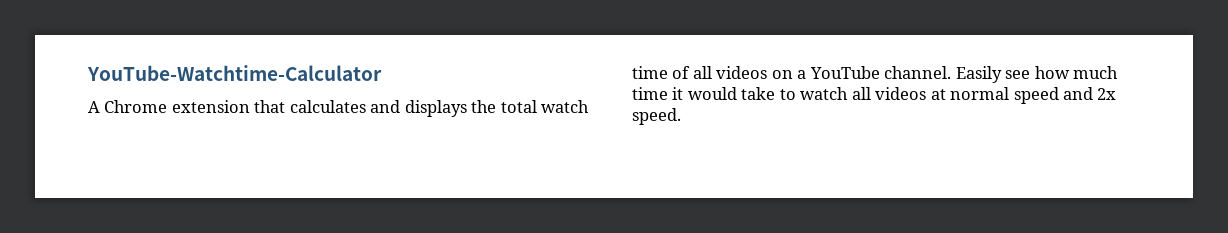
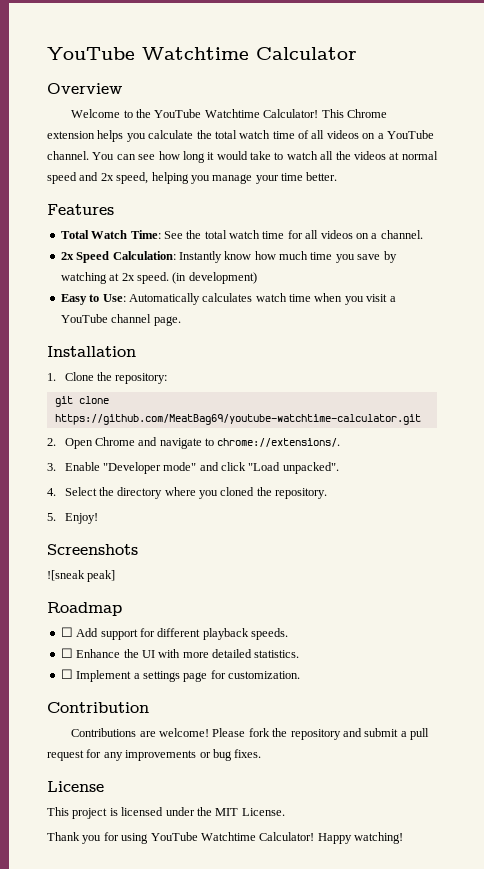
[87,65,382,81] [88,100,467,117] YouTube-Watchtime-Calculator // A Chrome extension that calculates and displays -> [47,47,357,60] [47,83,122,94] [71,109,387,118] [47,130,194,142] YouTube Watchtime Calculator // Overview // Welcome to the YouTube Watchtime Calculator! This Chrome extension helps you calculate
[955,66,1119,83] [632,87,668,100] Easily see how much time -> [92,151,205,163] You can see how long
(871, 93) none -> [335,151,351,160] the
[632,108,681,125] speed. -> [116,172,338,184] [47,204,114,215] [60,230,423,239] [60,251,397,263] [60,272,257,284] [60,293,396,305] [60,314,181,326] [47,346,136,357] [47,372,168,384] [54,396,109,407] [54,414,421,425] [47,437,341,449] [47,462,339,474] [47,487,328,499] [47,513,98,524] [47,544,138,555] [47,570,116,582] [47,602,122,616] [60,627,288,640] [60,648,300,658] [60,669,300,682] [47,702,149,713] [71,728,430,740] [47,749,262,761] [47,781,104,792] [47,807,285,819] [47,832,403,844] speed, helping you manage your time better. // Features // Total Watch Time: See the total watch time for all videos on a channel. // 2x Speed Calculation: Instantly know how much time you save by watching at 2x speed. (in development) // Easy to Use: Automatically calculates watch time when you visit a YouTube channel page. // Installation // 1. Clone the repository: // git clone https://github.com/MeatBag69/youtube-watchtime-calculator.git // 2. Open Chrome and navigate to chrome://extensions/. // 3. Enable "Developer mode" and click "Load unpacked". // 4. Select the directory where you cloned the repository. // 5. Enjoy! // Screenshots // ![sneak peak] // Roadmap // ☐ Add support for different playback speeds. // ☐ Enhance the UI with more detailed statistics. // ☐ Implement a settings page for customization. // Contribution // Contributions are welcome! Please fork the repository and submit a pull request for any improvements or bug fixes. // License // This project is licensed under the MIT License. // Thank you for using YouTube Watchtime Calculator! Happy watching!

